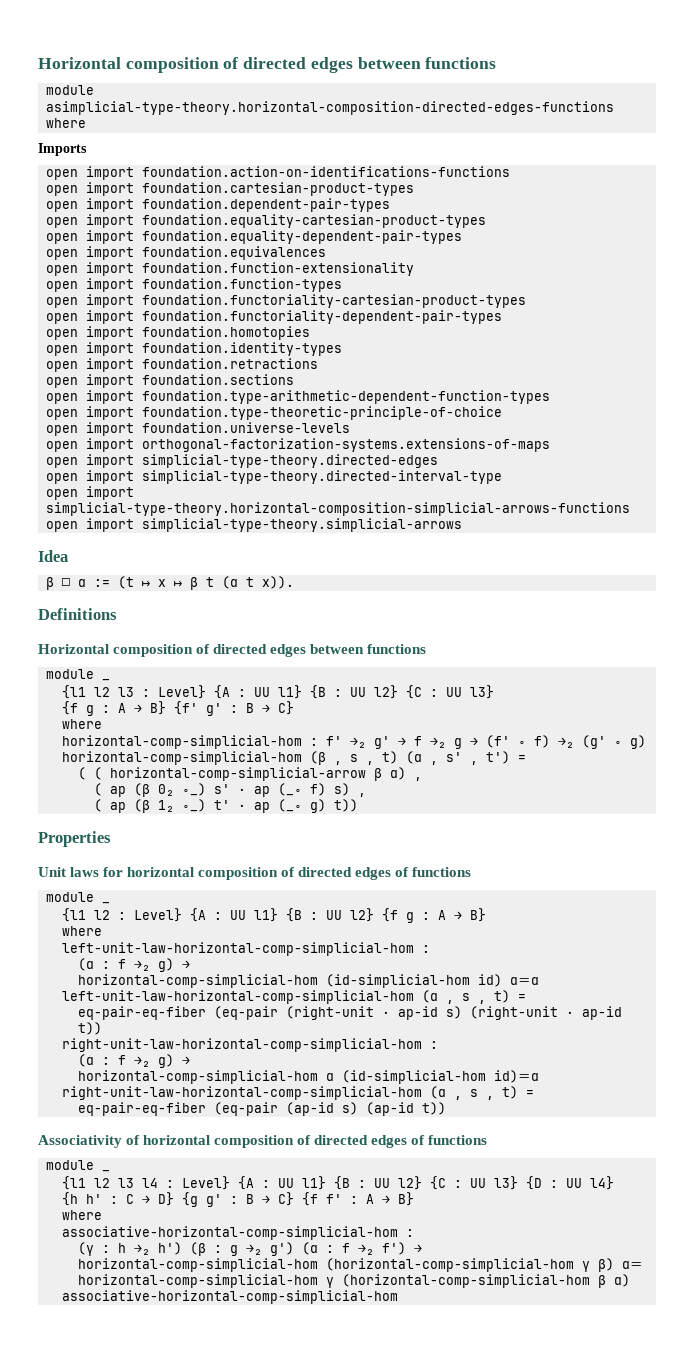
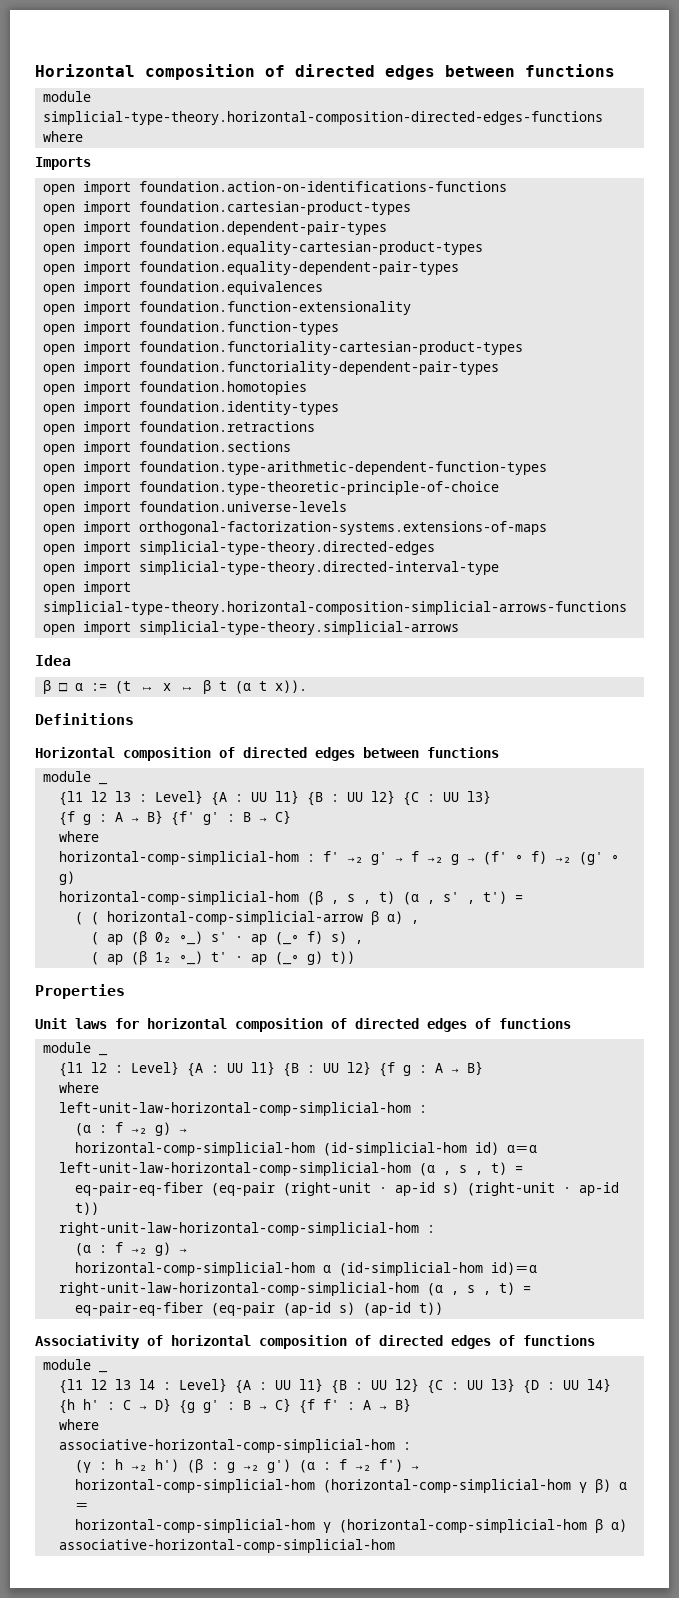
[38,57,497,73] [46,85,95,95] [46,101,615,115] Horizontal composition of directed edges between functions // module asimplicial-type-theory.horizontal-composition-directed-edges-functions -> [35,64,615,80] [43,91,92,102] [43,111,604,125] Horizontal composition of directed edges between functions // module simplicial-type-theory.horizontal-composition-directed-edges-functions

